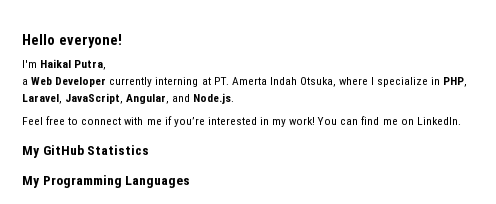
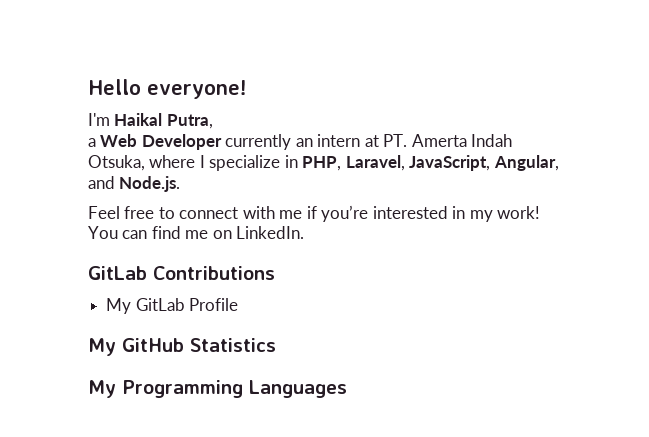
[155,77,199,87] interning -> [295,134,361,147] an intern
(461, 121) none -> [88,266,275,280] [106,298,239,314] // GitLab Contributions // My GitLab Profile

